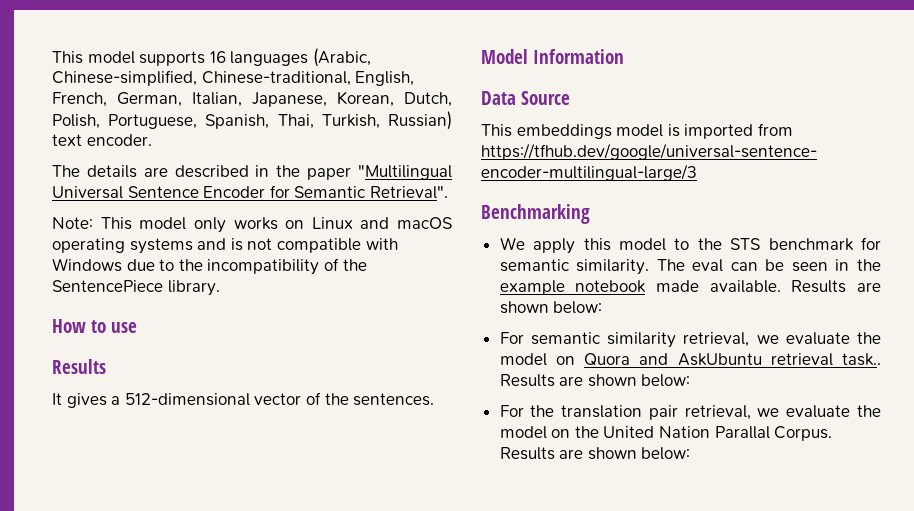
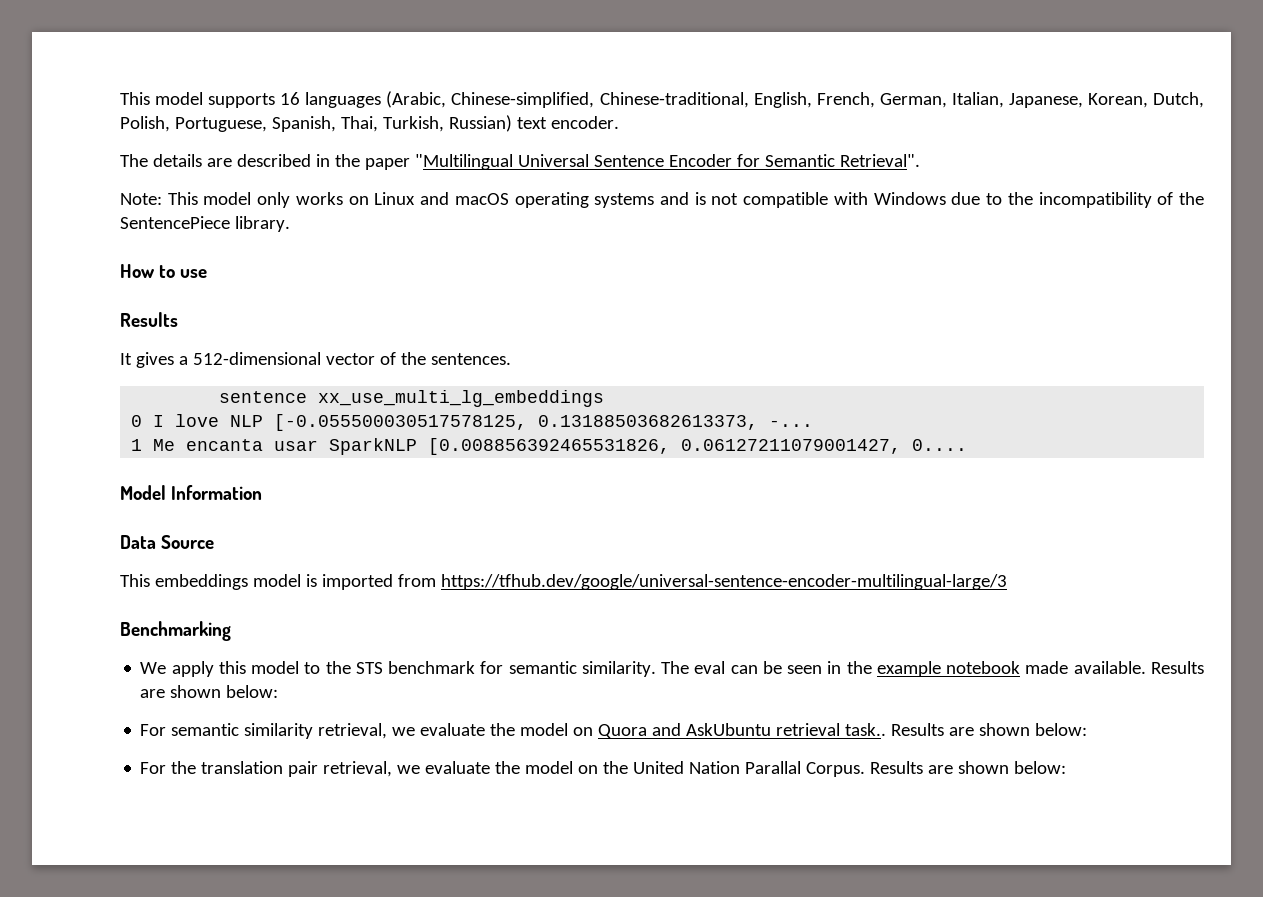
(435, 399) none -> [219,390,605,407] [131,414,814,431] [131,438,968,455] // sentence xx_use_multi_lg_embeddings // 0 I love NLP [-0.055500030517578125, 0.13188503682613373, -... // 1 Me encanta usar SparkNLP [0.008856392465531826, 0.06127211079001427, 0....

